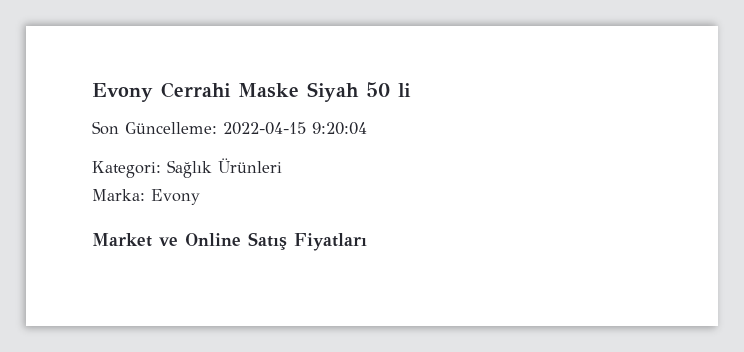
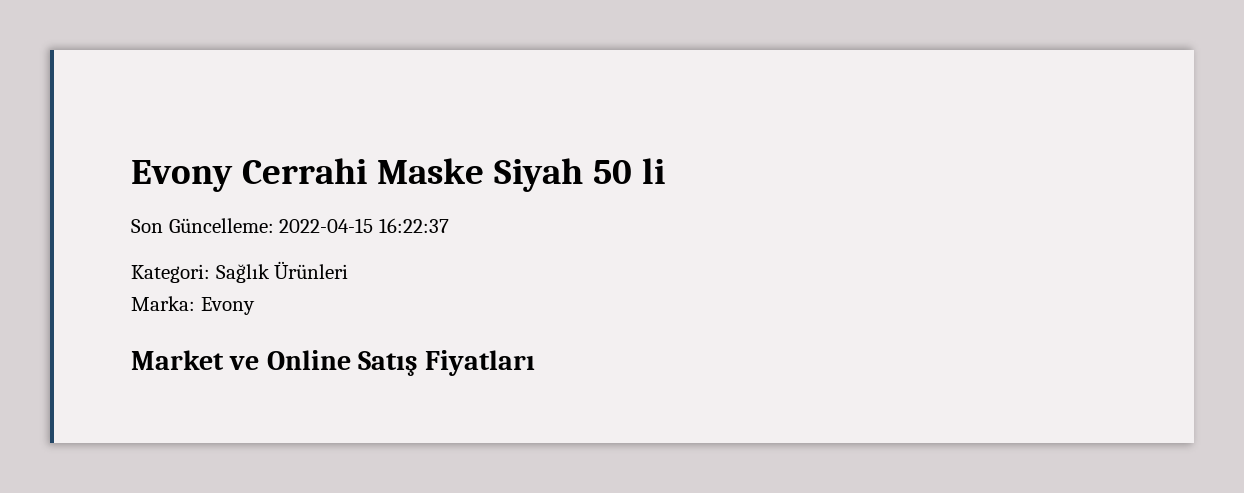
[312,122,367,135] 9:20:04 -> [378,218,449,233] 16:22:37

